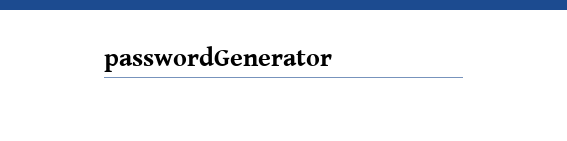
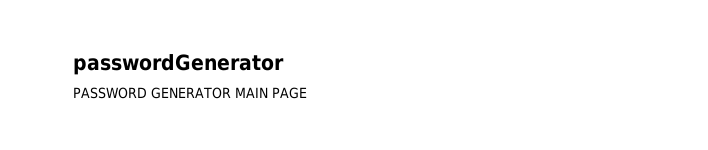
(332, 59) none -> [73,87,307,99] // PASSWORD GENERATOR MAIN PAGE

